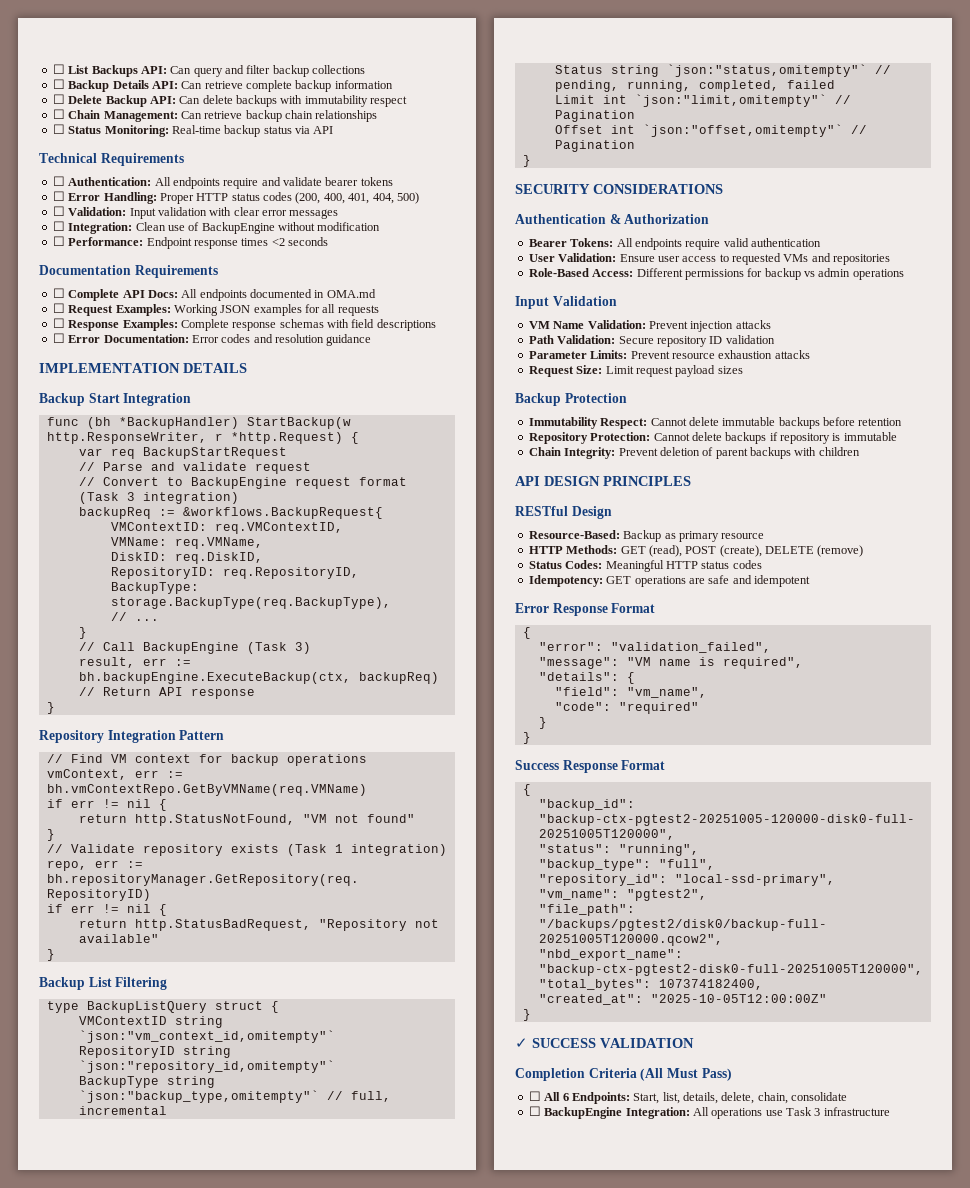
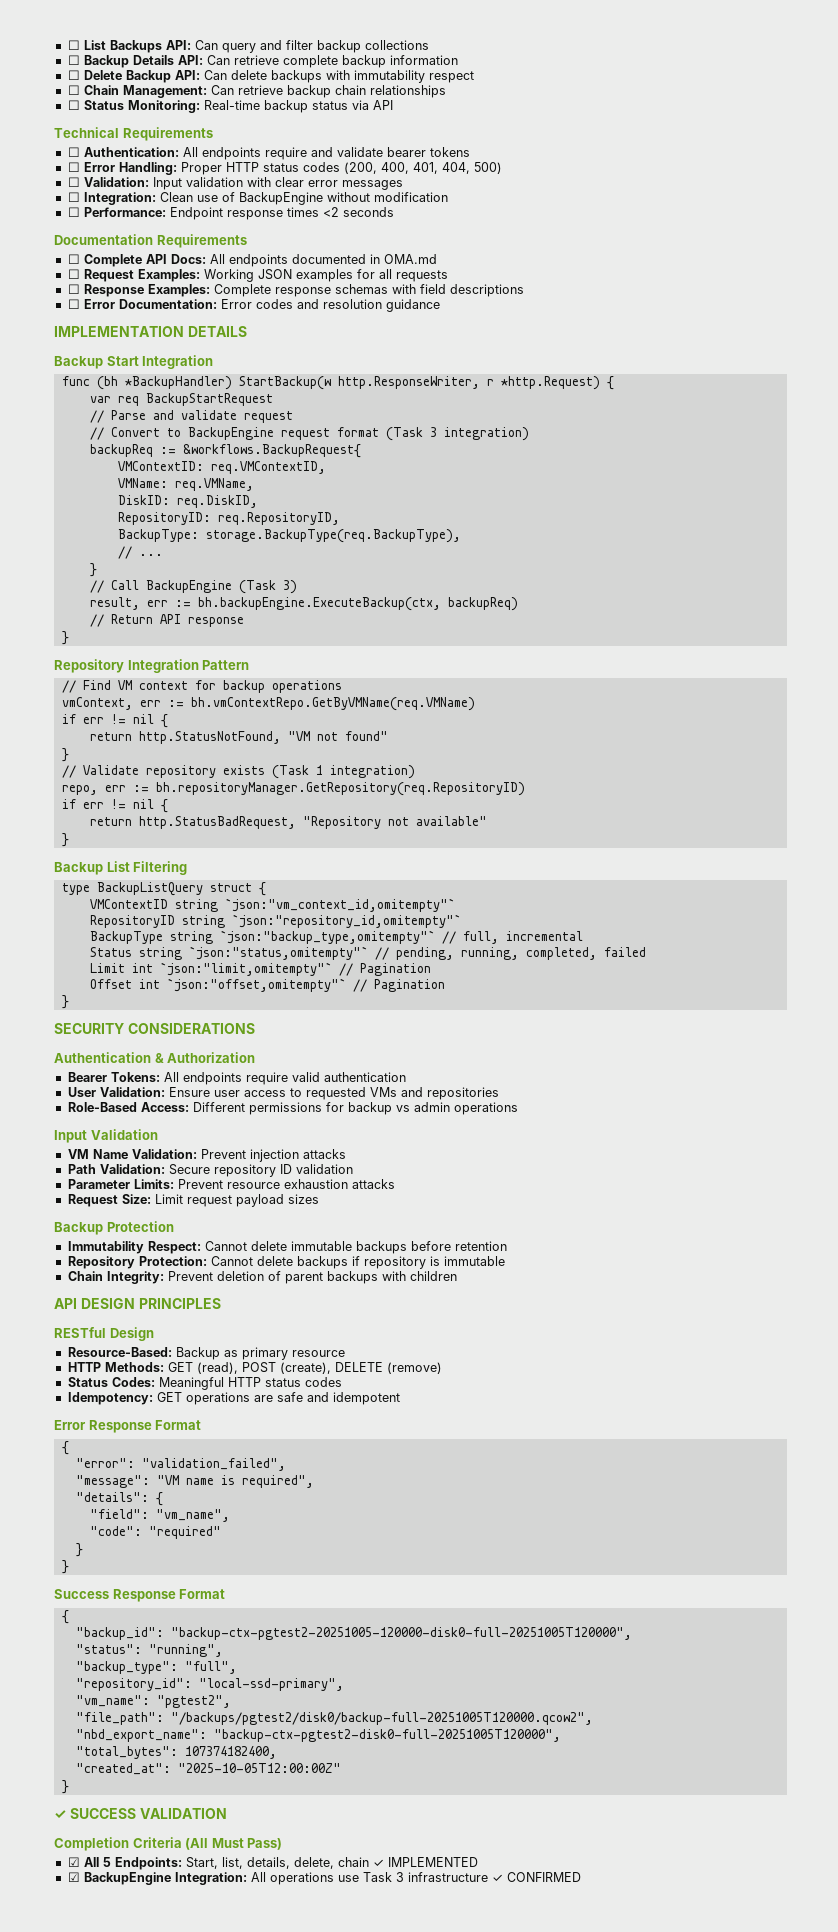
[528,1091,569,1101] ☐ All 6 -> [67,1857,111,1867] ☑ All 5
[757,1092,848,1104] [528,1106,541,1116] chain, consolidate // ☐ -> [337,1857,478,1867] [67,1872,80,1882] chain ✓ IMPLEMENTED // ☑
(890, 1111) none -> [491,1872,581,1882] ✓ CONFIRMED

